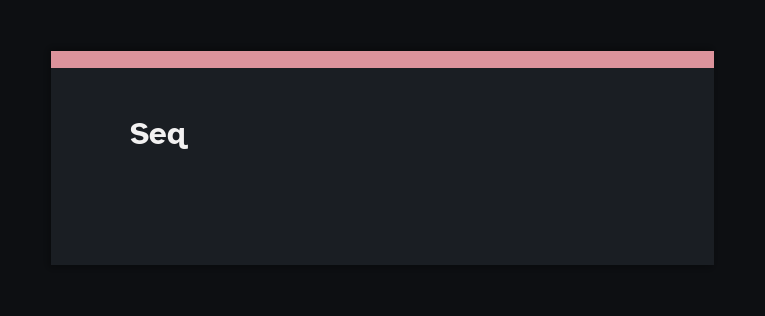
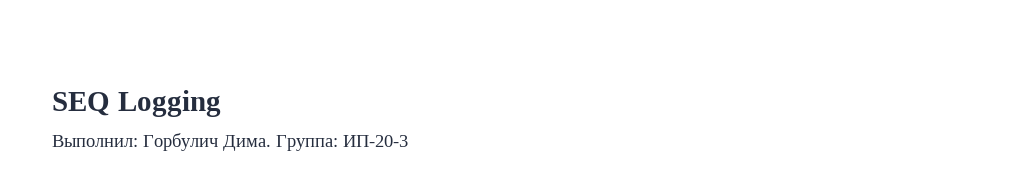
[130,123,188,149] Seq -> [52,90,221,117] [52,133,408,151] SEQ Logging // Выполнил: Горбулич Дима. Группа: ИП-20-3

